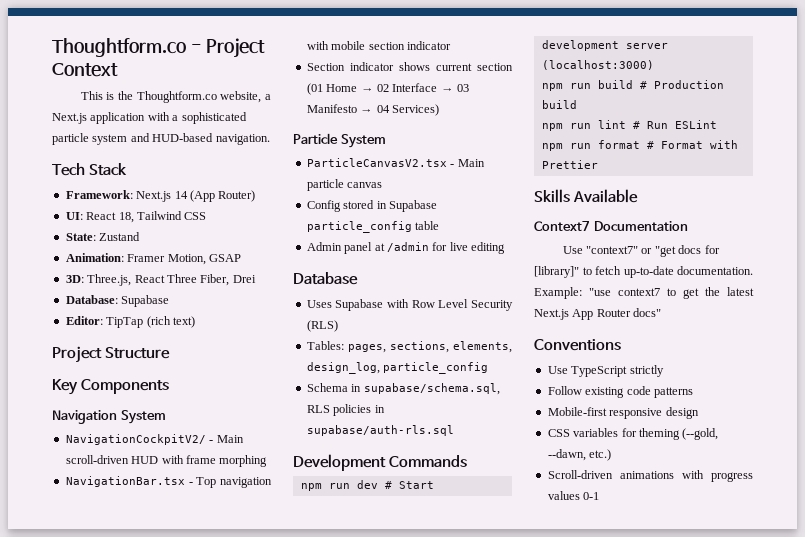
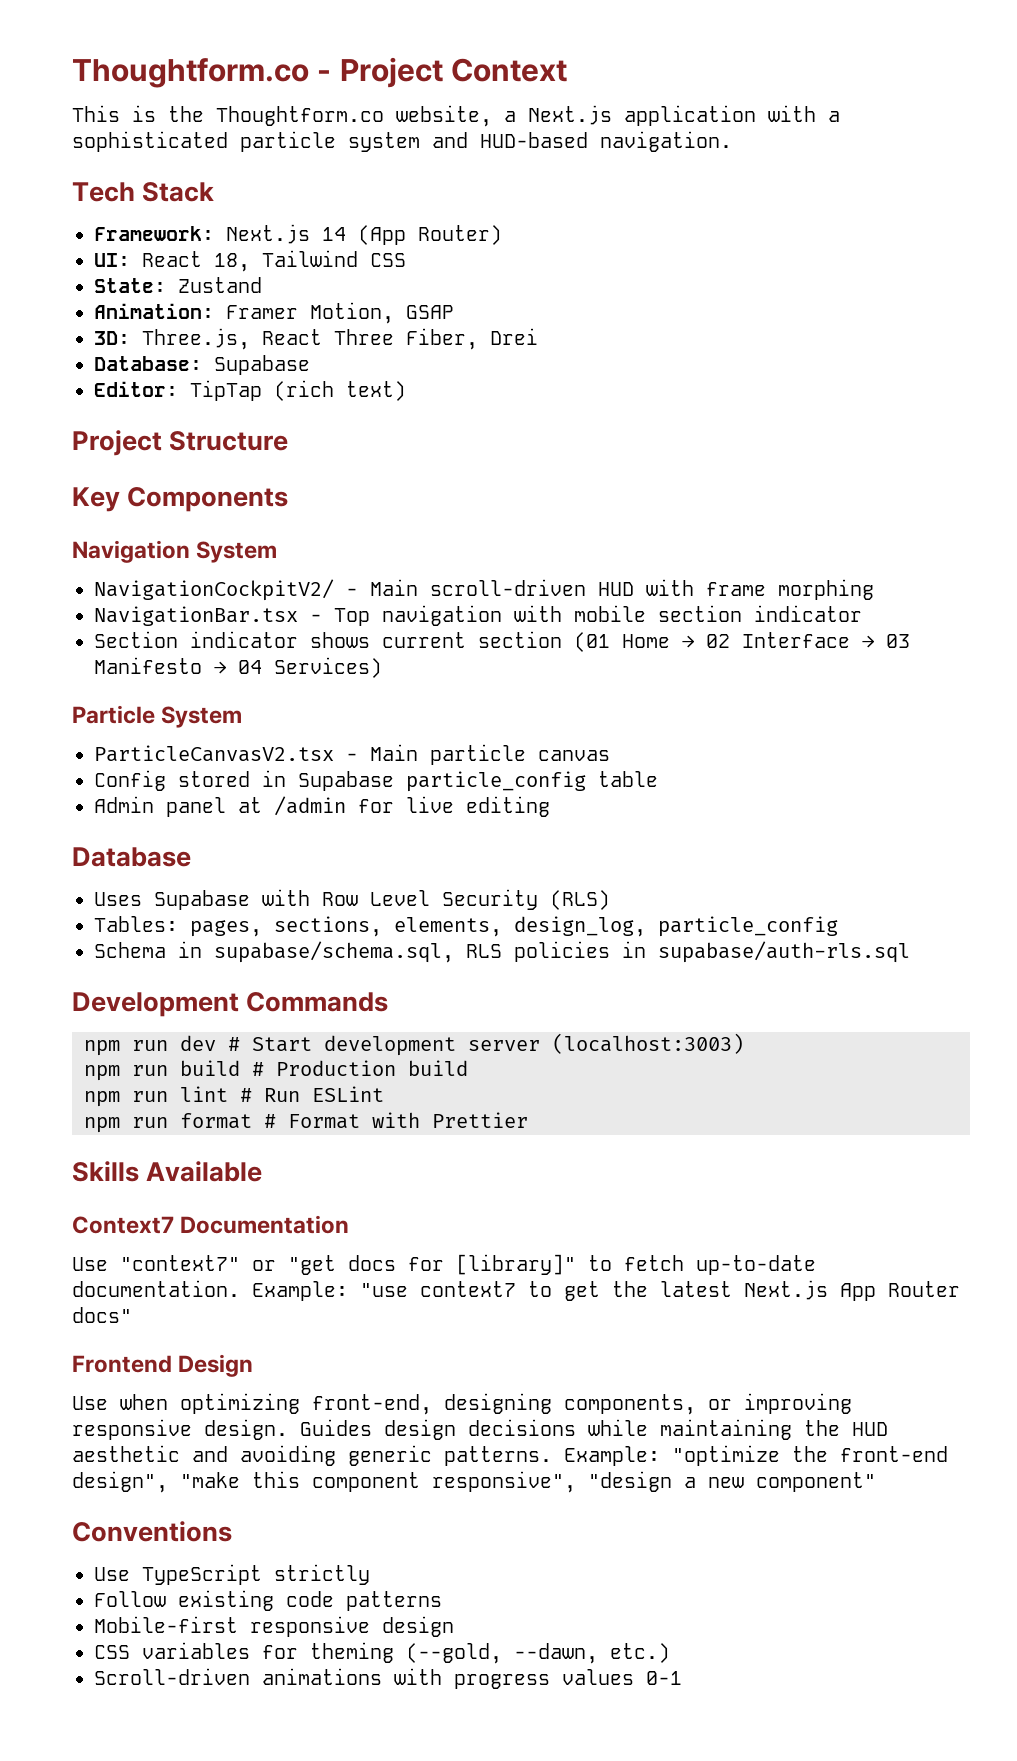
[541,60,654,70] (localhost:3000) -> [552,1033,744,1054] (localhost:3003)
(662, 312) none -> [72,1354,254,1377] [72,1393,852,1415] [72,1419,888,1440] [72,1445,948,1466] [72,1471,876,1493] // Frontend Design // Use when optimizing front-end, designing components, or improving responsive design. Guides design decisions while maintaining the HUD aesthetic and avoiding generic patterns. Example: "optimize the front-end design", "make this component responsive", "design a new component"

